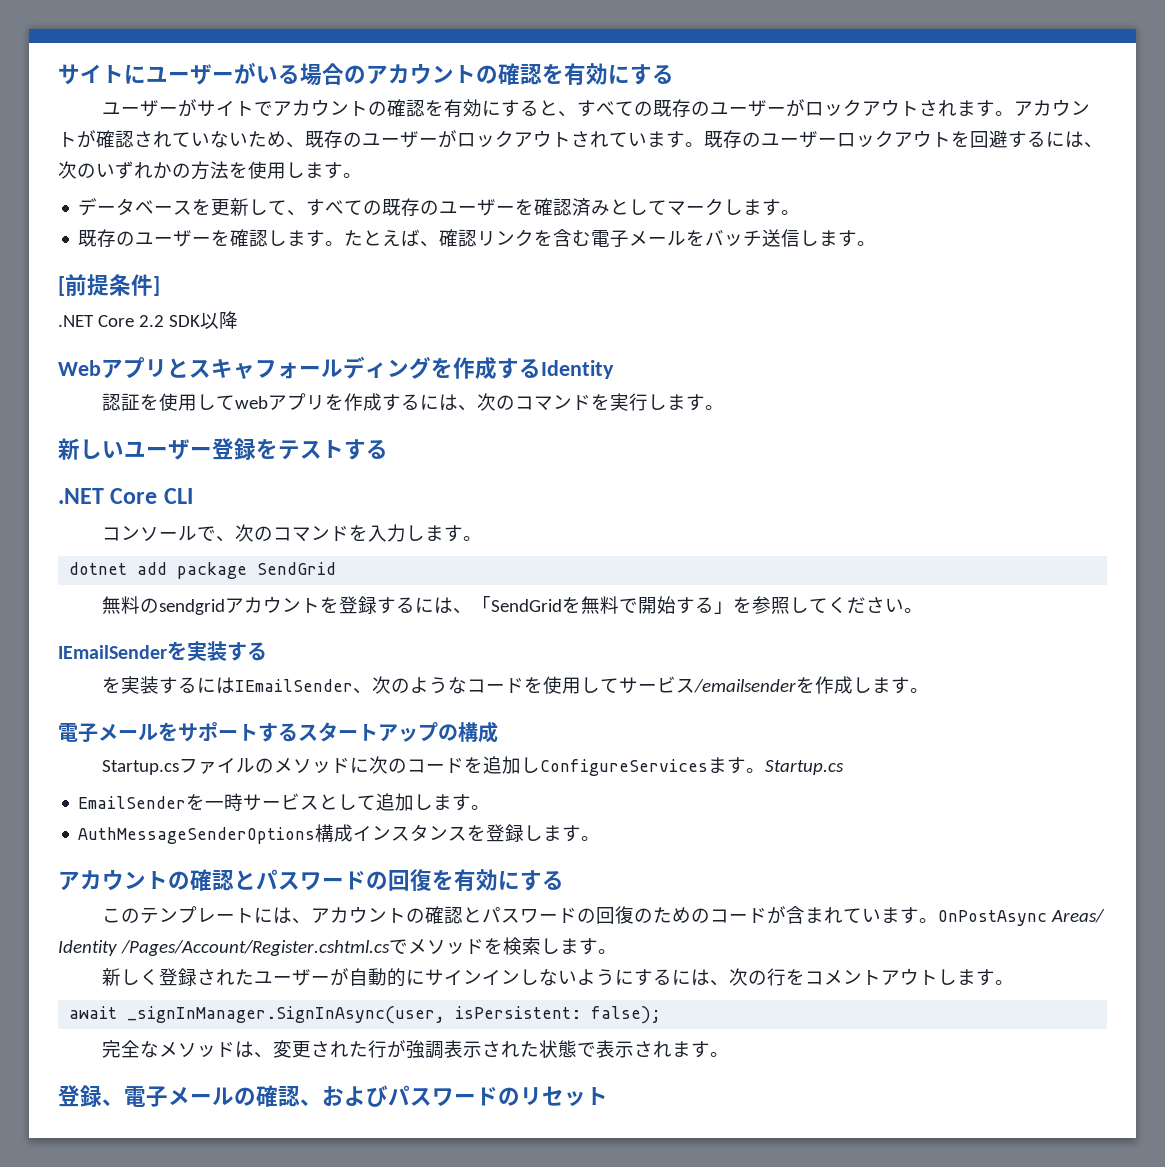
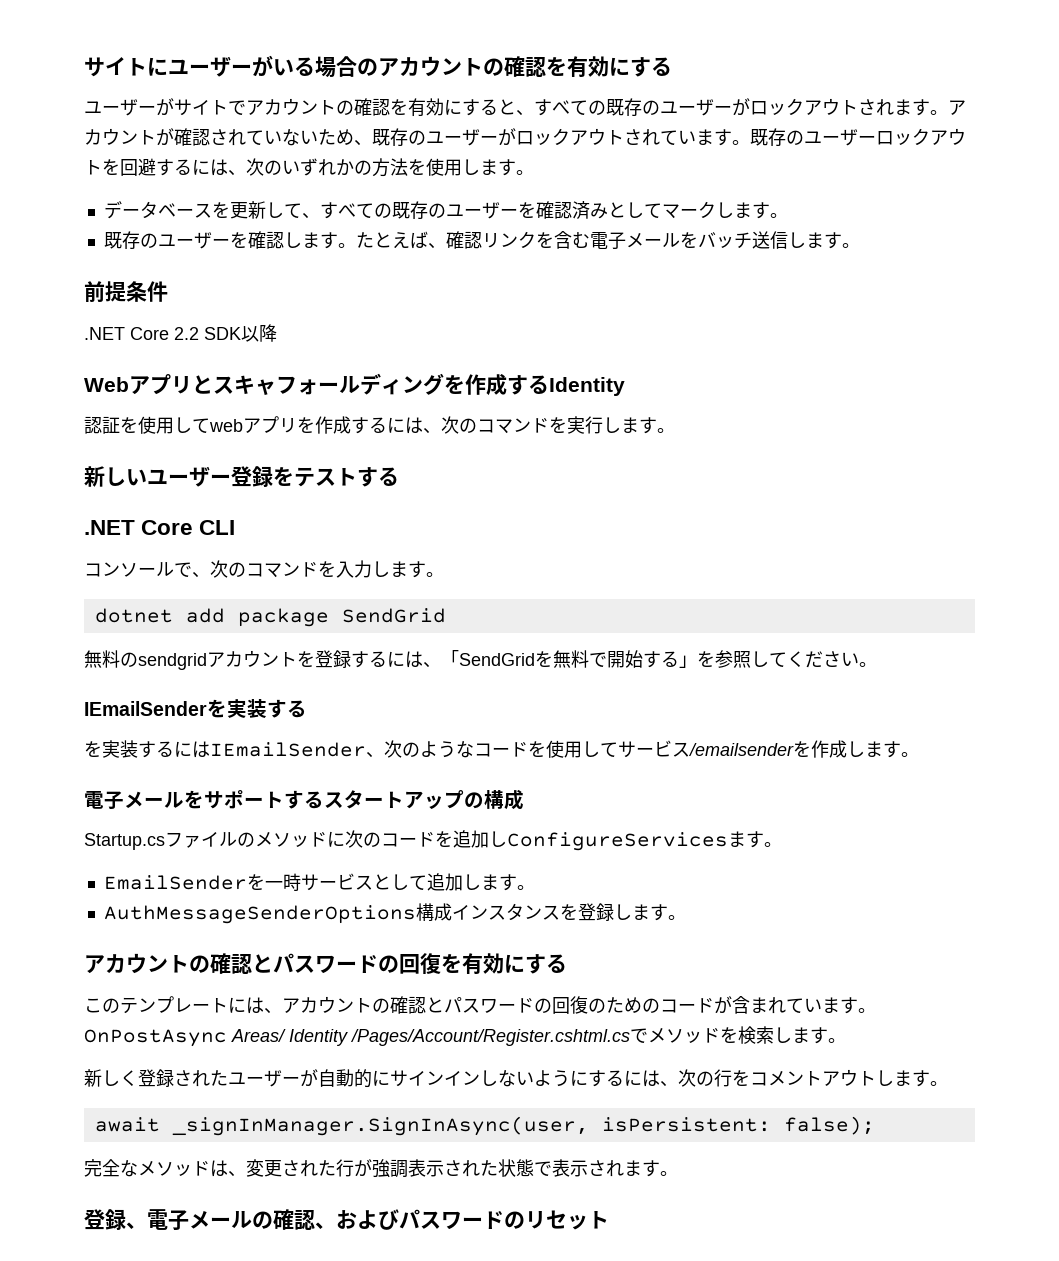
[58,276,65,296] [ -> (860, 245) none
[153,276,160,296] ] -> (168, 291) none
[765,760,845,775] Startup.cs -> (782, 844) none

